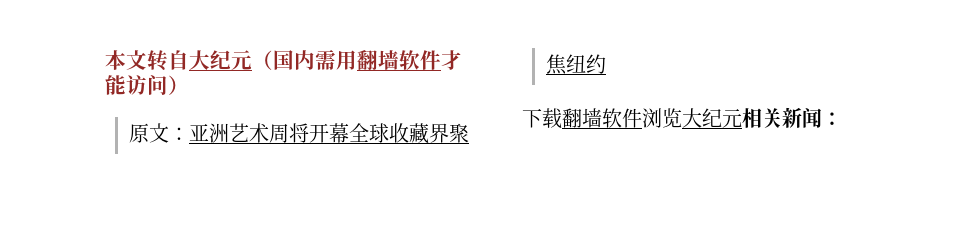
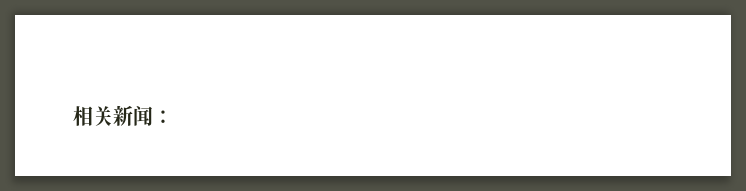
[105,49,462,71] [105,75,189,95] [128,123,469,144] [545,54,606,75] [522,108,742,129] 本文转自大纪元（国内需用翻墙软件才能访问） // 原文：亚洲艺术周将开幕全球收藏界聚焦纽约 // 下载翻墙软件浏览大纪元 -> (73, 116) none

